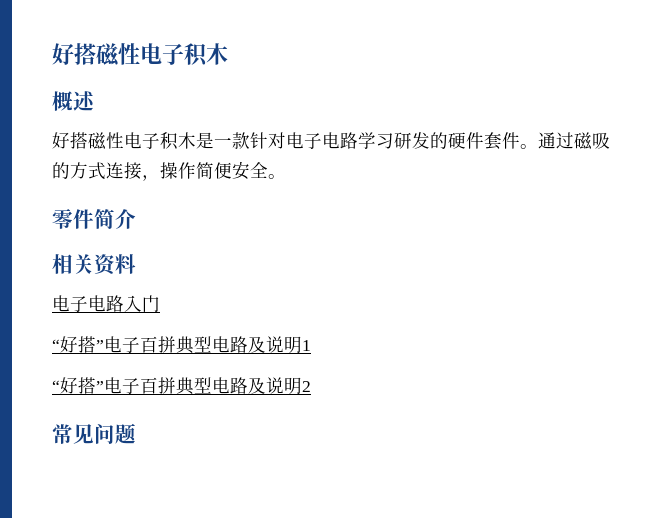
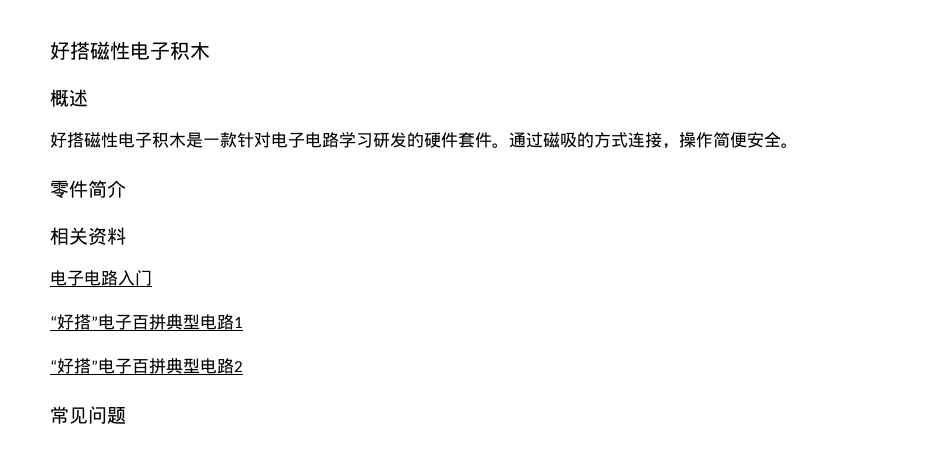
[248,336,302,354] 及说明 -> (234, 322) none
[248,377,302,395] 及说明 -> (234, 366) none

